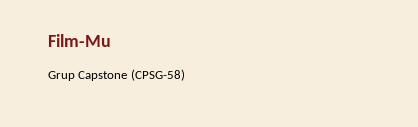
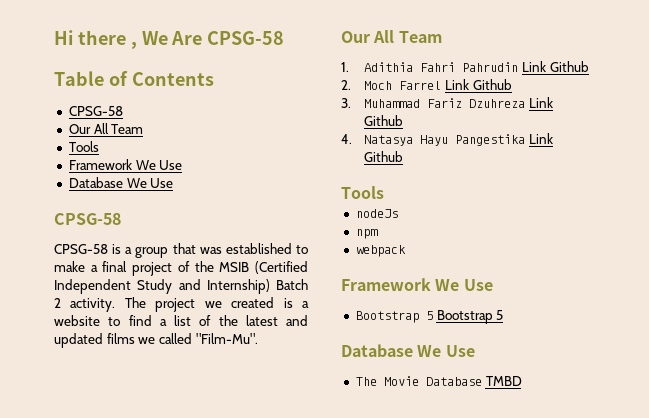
[48,34,111,47] [48,69,185,81] Film-Mu // Grup Capstone (CPSG-58) -> [54,30,285,49] [54,71,214,86] [68,106,123,116] [68,123,144,134] [68,141,99,152] [68,159,183,170] [68,177,174,188] [54,213,121,225] [54,243,308,258] [54,261,308,276] [54,279,308,294] [54,297,309,312] [54,315,308,326] [54,333,258,348] [341,30,442,43] [341,61,589,72] [341,79,512,90] [341,97,554,108] [364,115,404,126] [341,133,554,146] [364,151,404,162] [341,186,384,199] [355,209,398,218] [355,229,378,239] [355,245,406,257] [341,278,493,291] [355,310,504,324] [341,344,475,357] [355,376,522,386] Hi there , We Are CPSG-58 // Table of Contents // CPSG-58 // Our All Team // Tools // Framework We Use // Database We Use // CPSG-58 // CPSG-58 is a group that was established to make a final project of the MSIB (Certified Independent Study and Internship) Batch 2 activity. The project we created is a website to find a list of the latest and updated films we called "Film-Mu". // Our All Team // 1. Adithia Fahri Pahrudin Link Github // 2. Moch Farrel Link Github // 3. Muhammad Fariz Dzuhreza Link Github // 4. Natasya Hayu Pangestika Link Github // Tools // nodeJs // npm // webpack // Framework We Use // Bootstrap 5 Bootstrap 5 // Database We Use // The Movie Database TMBD

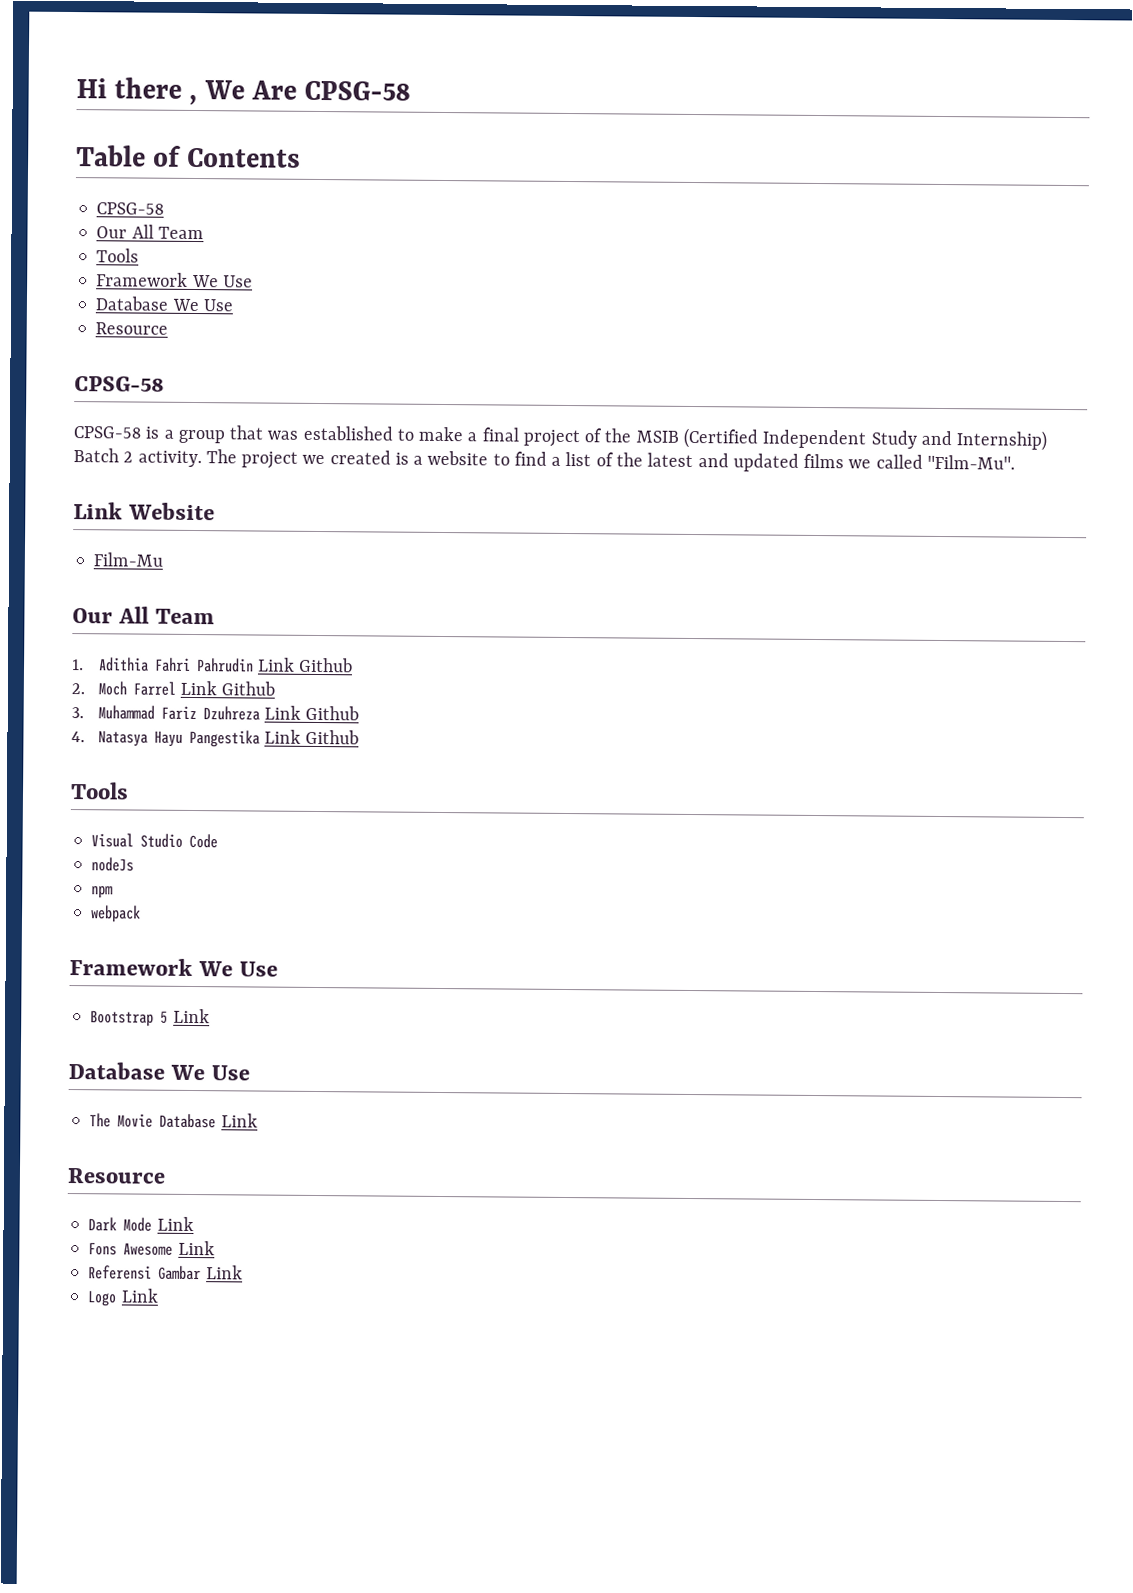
(174, 183) none -> [95,322,169,335] // Resource
(258, 338) none -> [73,502,216,521] [93,552,164,567] // Link Website // Film-Mu
(384, 192) none -> [91,833,219,849] // Visual Studio Code
[436,310,504,324] Bootstrap 5 -> [172,1008,210,1024] Link
[485,376,522,386] TMBD -> [220,1113,258,1128] [67,1168,165,1184] [88,1216,194,1232] [88,1240,215,1256] [88,1265,243,1281] [87,1288,159,1307] Link // Resource // Dark Mode Link // Fons Awesome Link // Referensi Gambar Link // Logo Link

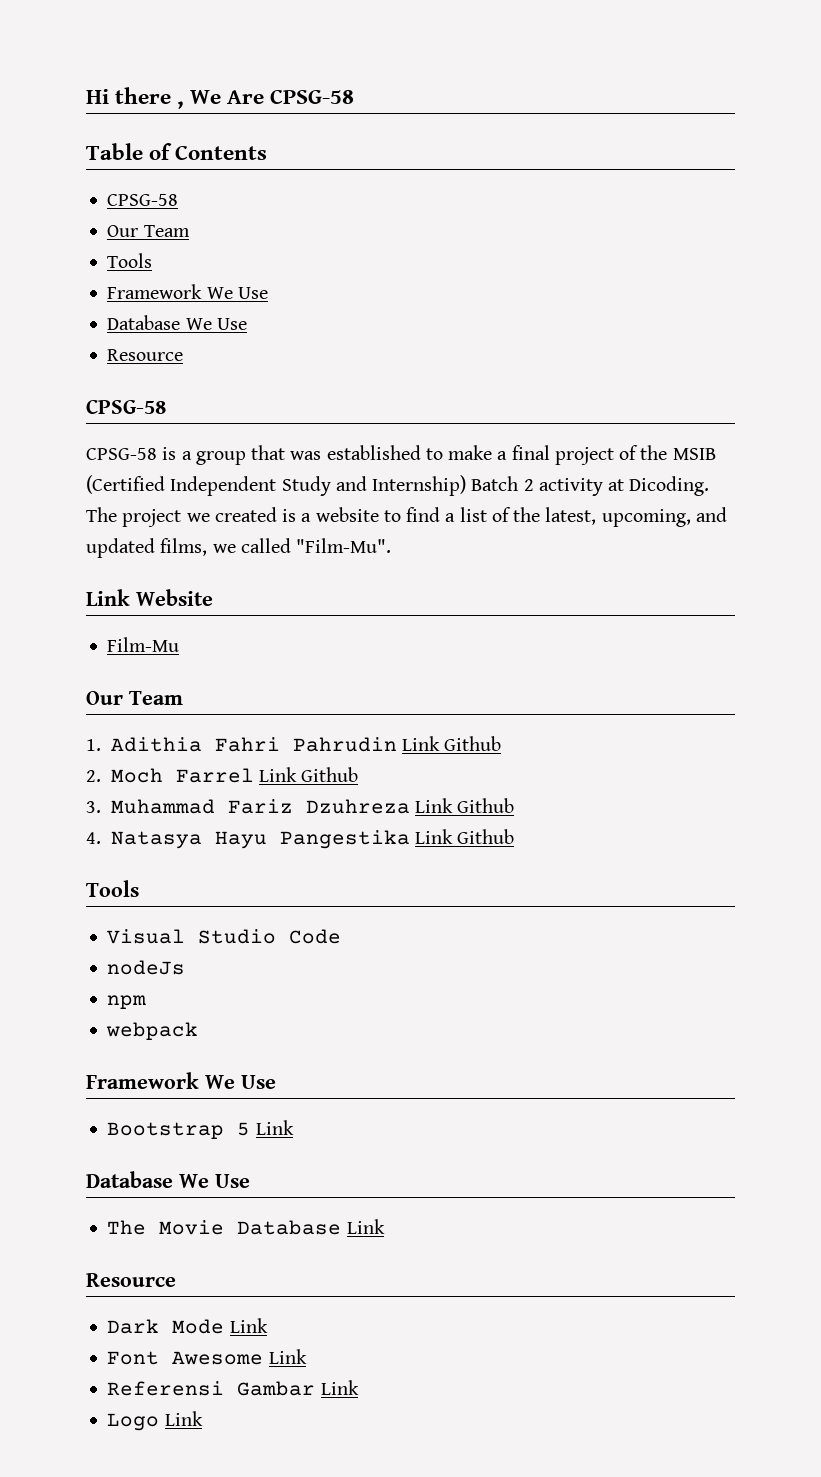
[131,224,154,239] All -> (139, 231) none
[137,450,202,468] activity. -> [538,476,710,496] activity at Dicoding.
[647,452,694,468] latest -> [545,507,691,527] latest, upcoming,
[803,453,845,469] films -> [160,538,208,556] films,
[118,606,150,624] All -> (123, 698) none
[88,1242,118,1256] Fons -> [107,1351,160,1365] Font

